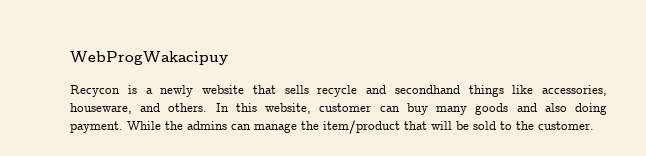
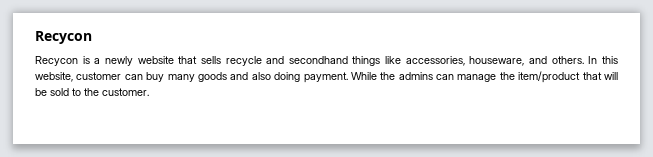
[70,51,228,65] WebProgWakacipuy -> [35,31,92,44] Recycon

